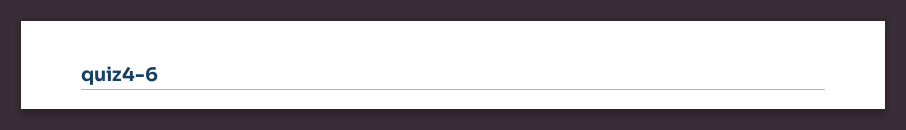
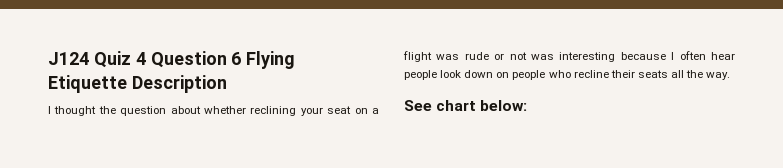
[81,66,158,85] quiz4-6 -> [48,51,296,69] [48,75,227,93] [48,106,379,116] [403,51,735,62] [404,70,731,80] [404,100,528,111] J124 Quiz 4 Question 6 Flying Etiquette Description // I thought the question about whether reclining your seat on a flight was rude or not was interesting because I often hear people look down on people who recline their seats all the way. // See chart below:

